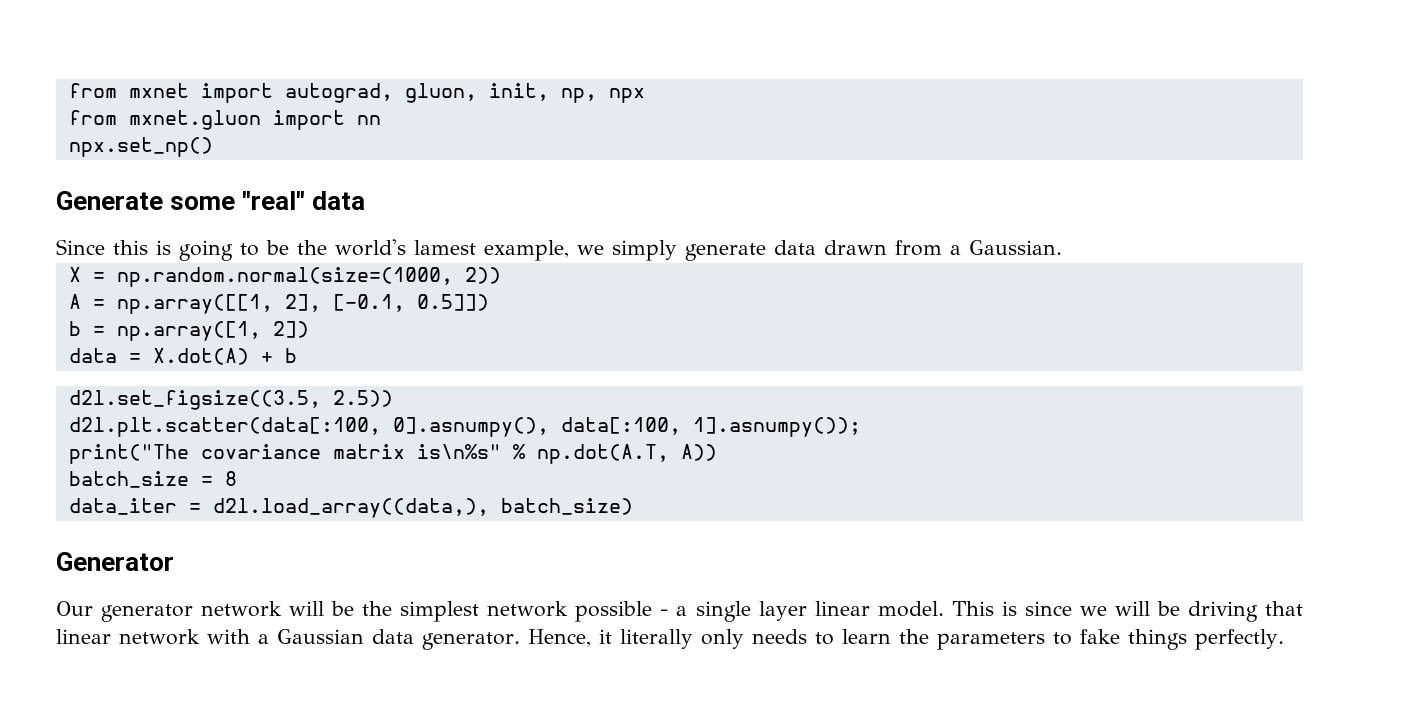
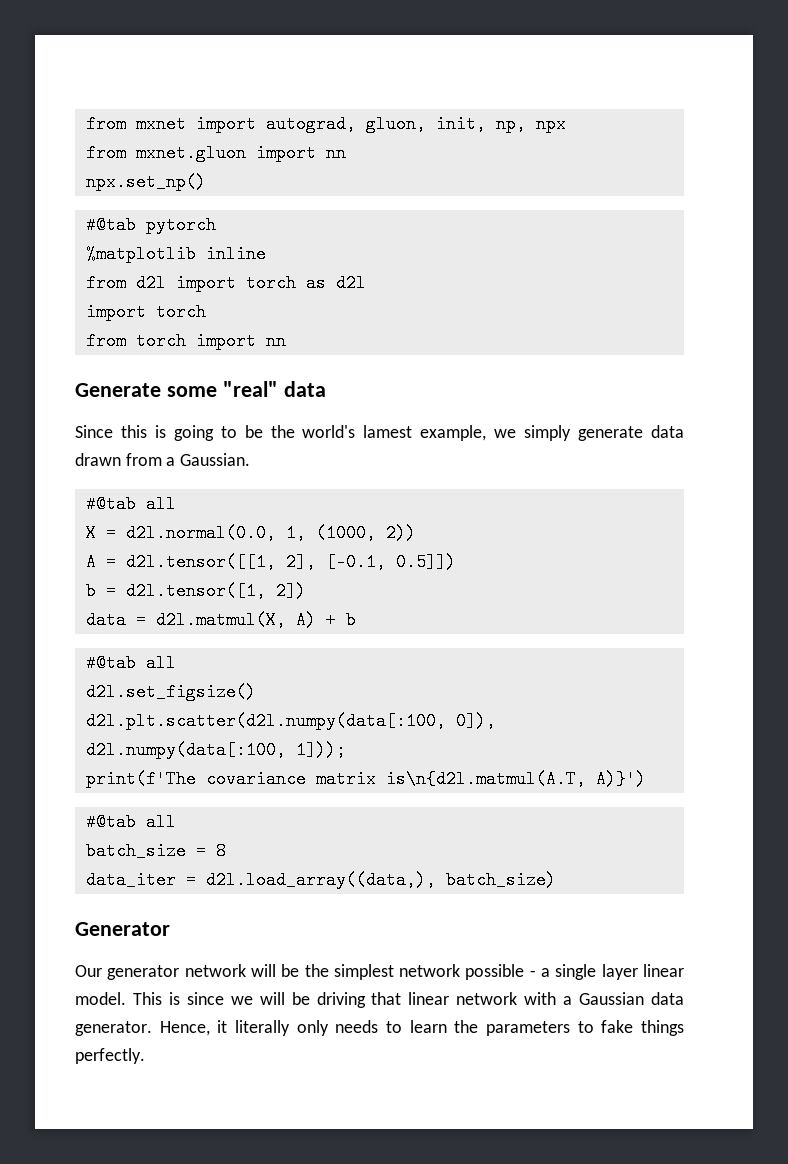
(213, 147) none -> [85,216,216,234] [85,245,266,263] [85,274,366,292] [85,303,206,321] [85,332,286,350] // #@tab pytorch // %matplotlib inline // from d2l import torch as d2l // import torch // from torch import nn
(1062, 247) none -> [85,495,176,513] // #@tab all
[116,267,453,287] np.random.normal(size=(1000, -> [125,524,376,542] d2l.normal(0.0, 1, (1000,
[116,294,273,314] np.array([[1, -> [125,553,276,571] d2l.tensor([[1,
[116,321,261,341] np.array([1, -> [125,582,266,600] d2l.tensor([1,
[152,348,249,365] X.dot(A) -> [155,611,316,629] d2l.matmul(X, A)
[68,390,393,410] [68,417,861,437] [68,444,717,464] d2l.set_figsize((3.5, 2.5)) // d2l.plt.scatter(data[:100, 0].asnumpy(), data[:100, 1].asnumpy()); // print("The covariance matrix is\n%s" % np.dot(A.T, A)) -> [85,654,176,672] [85,683,256,701] [85,712,496,730] [85,741,346,759] [85,770,646,788] [85,813,176,831] #@tab all // d2l.set_figsize() // d2l.plt.scatter(d2l.numpy(data[:100, 0]), d2l.numpy(data[:100, 1])); // print(f'The covariance matrix is\n{d2l.matmul(A.T, A)}') // #@tab all

